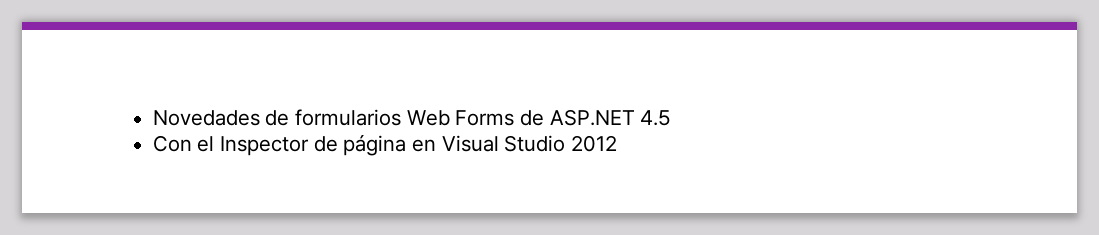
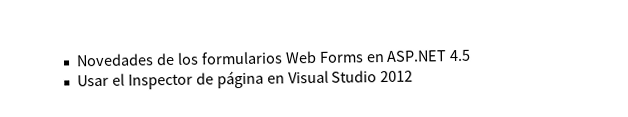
(290, 118) none -> [176,52,199,65] los
[520,110,545,126] de -> [365,54,385,63] en
[152,135,192,152] Con -> [77,74,110,87] Usar

